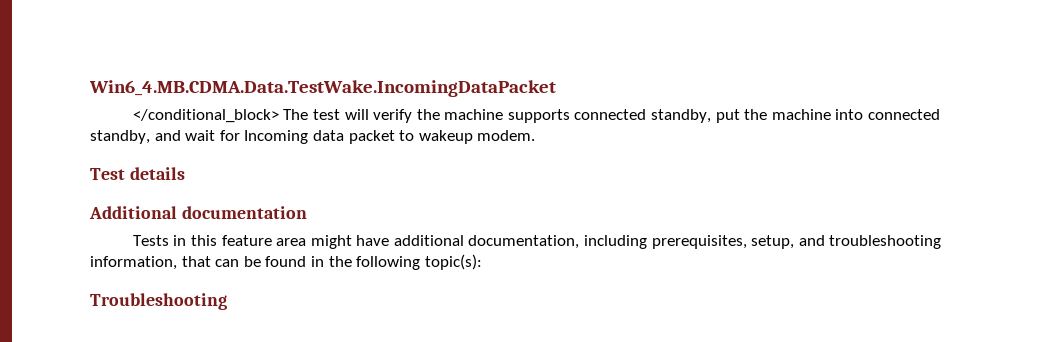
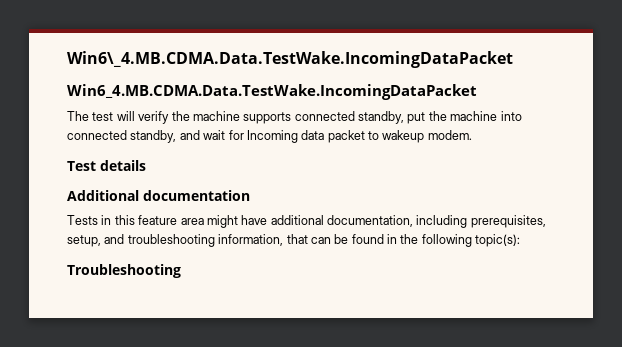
(89, 88) none -> [67,51,513,68] Win6\_4.MB.CDMA.Data.TestWake.IncomingDataPacket //
[132,109,279,123] </conditional_block> -> (477, 92) none

